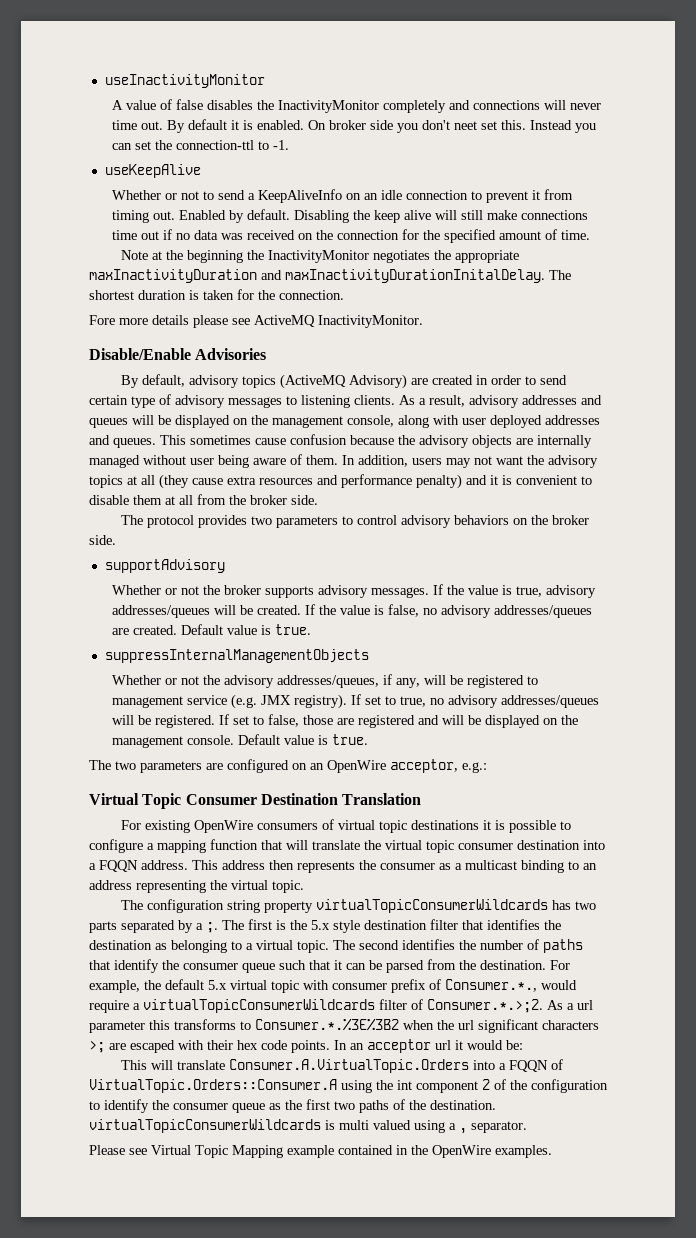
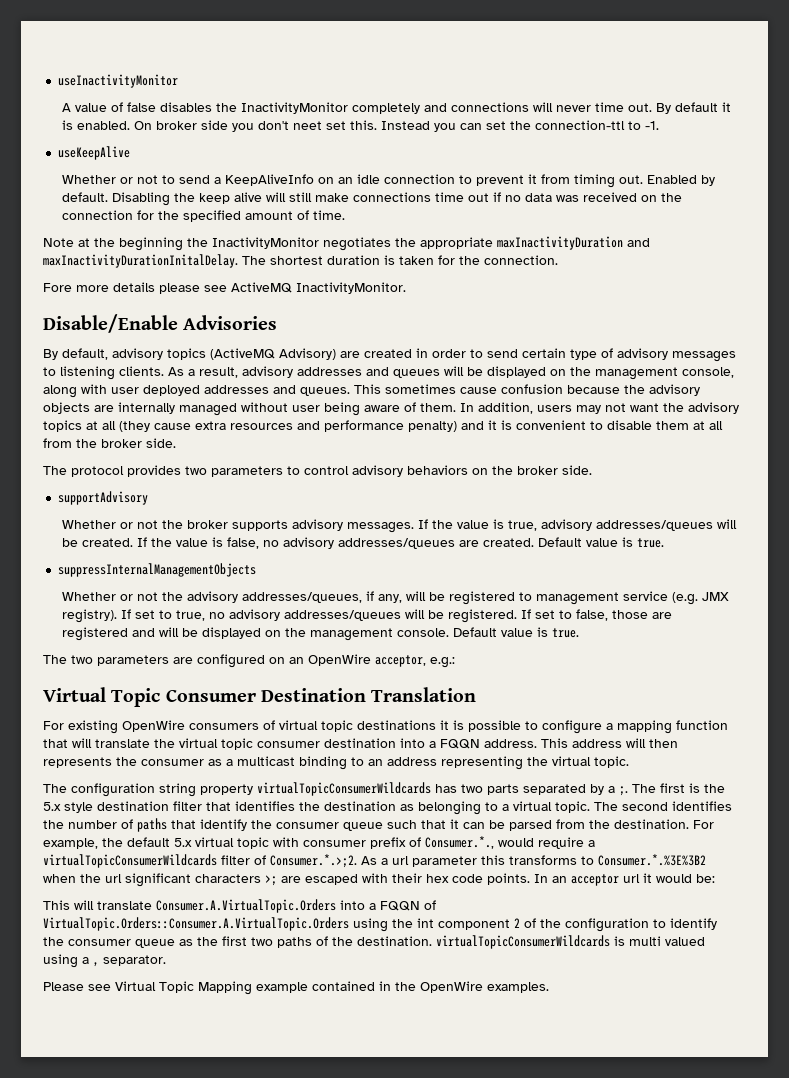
(265, 865) none -> [626,738,646,748] will
[89,1079,337,1093] VirtualTopic.Orders::Consumer.A -> [43,917,349,931] VirtualTopic.Orders::Consumer.A.VirtualTopic.Orders

